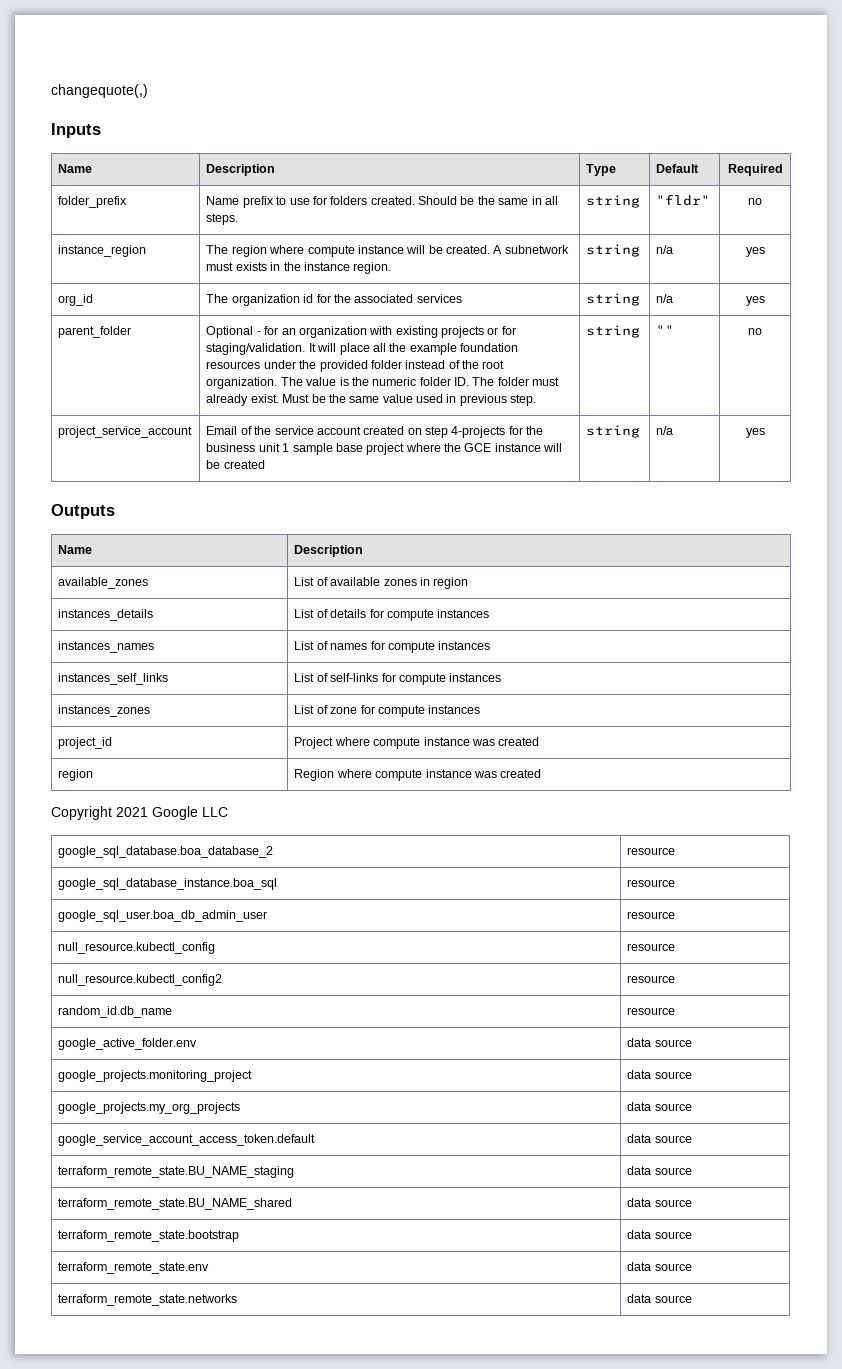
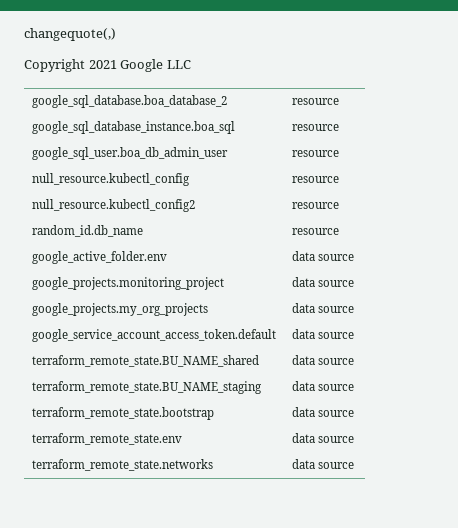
[51,123,101,138] [58,164,93,173] [206,164,276,176] [586,164,617,176] [656,164,700,173] [727,164,783,176] [58,196,128,208] [206,196,558,208] [206,213,239,225] [586,195,641,208] [656,194,711,206] [748,198,762,205] [58,245,147,257] [206,245,569,257] [206,262,392,274] [586,244,641,257] [656,245,674,254] [745,247,765,257] [58,294,94,306] [206,294,462,306] [586,293,641,306] [656,294,674,303] [745,296,765,306] [58,326,132,338] [206,326,516,338] [206,343,519,355] [206,360,505,372] [206,377,560,389] [206,394,537,406] [586,325,641,338] [656,325,675,335] [748,328,762,335] [58,426,193,438] [206,426,544,438] [206,443,563,455] [206,460,265,469] [586,425,641,438] [656,426,674,435] [745,428,765,438] [51,504,115,519] [58,545,93,554] [294,545,364,557] [58,577,149,589] [294,577,469,589] [58,609,154,621] [294,609,490,621] [58,641,155,653] [294,641,491,653] [58,673,169,685] [294,673,502,685] [58,705,151,717] [294,705,481,717] [58,737,113,749] [294,737,540,749] [58,769,94,781] [294,769,542,781] // Inputs // Name | Description | Type | Default | Required // folder_prefix | Name prefix to use for folders created. Should be the same in all steps. | string | "fldr" | no // instance_region | The region where compute instance will be created. A subnetwork must exists in the instance region. | string | n/a | yes // org_id | The organization id for the associated services | string | n/a | yes // parent_folder | Optional - for an organization with existing projects or for staging/validation. It will place all the example foundation resources under the provided folder instead of the root organization. The value is the numeric folder ID. The folder must already exist. Must be the same value used in previous step. | string | "" | no // project_service_account | Email of the service account created on step 4-projects for the business unit 1 sample base project where the GCE instance will be created | string | n/a | yes // Outputs // Name | Description // available_zones | List of available zones in region // instances_details | List of details for compute instances // instances_names | List of names for compute instances // instances_self_links | List of self-links for compute instances // instances_zones | List of zone for compute instances // project_id | Project where compute instance was created // region | Region where compute instance was created -> (116, 34) none
[58,1166,295,1178] [627,1166,692,1175] [58,1198,293,1210] terraform_remote_state.BU_NAME_staging | data source // terraform_remote_state.BU_NAME_shared -> [31,355,259,367] [291,355,354,365] [31,381,262,394] terraform_remote_state.BU_NAME_shared | data source // terraform_remote_state.BU_NAME_staging

